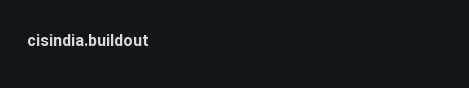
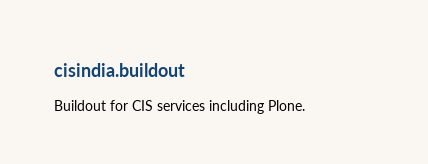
(149, 40) none -> [54,100,305,114] // Buildout for CIS services including Plone.

